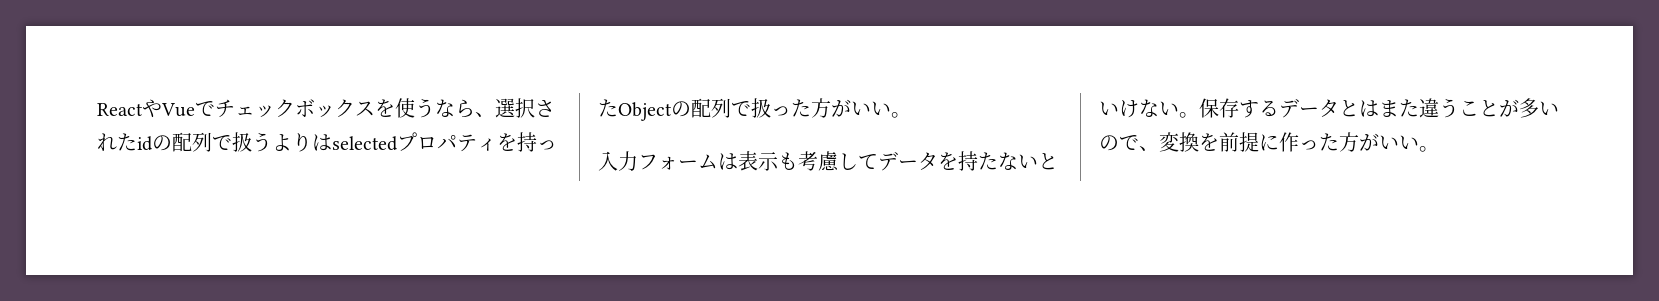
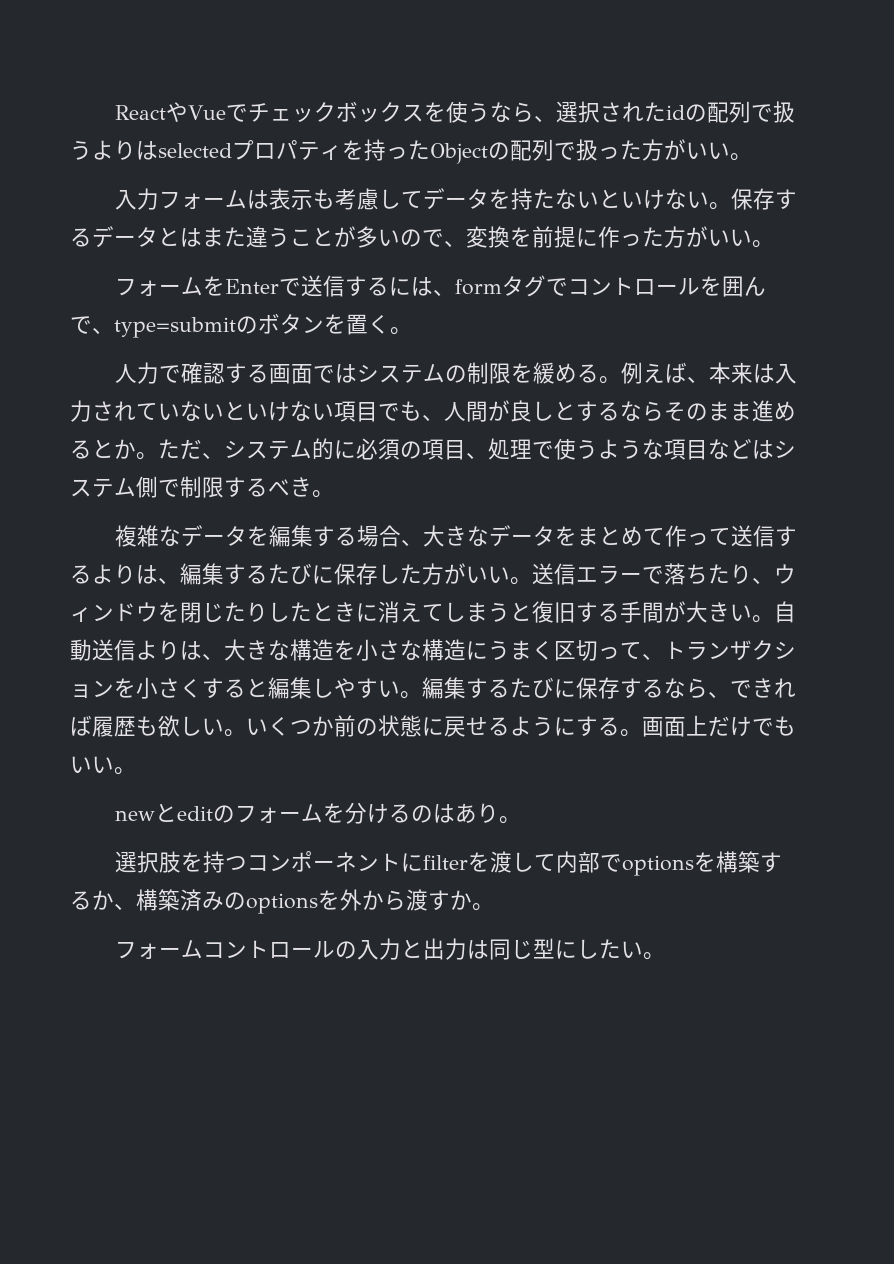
(1439, 149) none -> [115,275,767,297] [70,313,412,338] [115,362,798,384] [70,400,796,422] [70,438,796,460] [70,476,334,498] [115,525,798,547] [70,563,796,585] [70,601,796,623] [70,639,796,661] [70,677,796,699] [70,715,796,737] [70,756,136,775] [115,802,522,824] [115,851,783,876] [70,889,494,914] [115,938,666,960] // フォームをEnterで送信するには、formタグでコントロールを囲んで、type=submitのボタンを置く。 // 人力で確認する画面ではシステムの制限を緩める。例えば、本来は入力されていないといけない項目でも、人間が良しとするならそのまま進めるとか。ただ、システム的に必須の項目、処理で使うような項目などはシステム側で制限するべき。 // 複雑なデータを編集する場合、大きなデータをまとめて作って送信するよりは、編集するたびに保存した方がいい。送信エラーで落ちたり、ウィンドウを閉じたりしたときに消えてしまうと復旧する手間が大きい。自動送信よりは、大きな構造を小さな構造にうまく区切って、トランザクションを小さくすると編集しやすい。編集するたびに保存するなら、できれば履歴も欲しい。いくつか前の状態に戻せるようにする。画面上だけでもいい。 // newとeditのフォームを分けるのはあり。 // 選択肢を持つコンポーネントにfilterを渡して内部でoptionsを構築するか、構築済みのoptionsを外から渡すか。 // フォームコントロールの入力と出力は同じ型にしたい。

